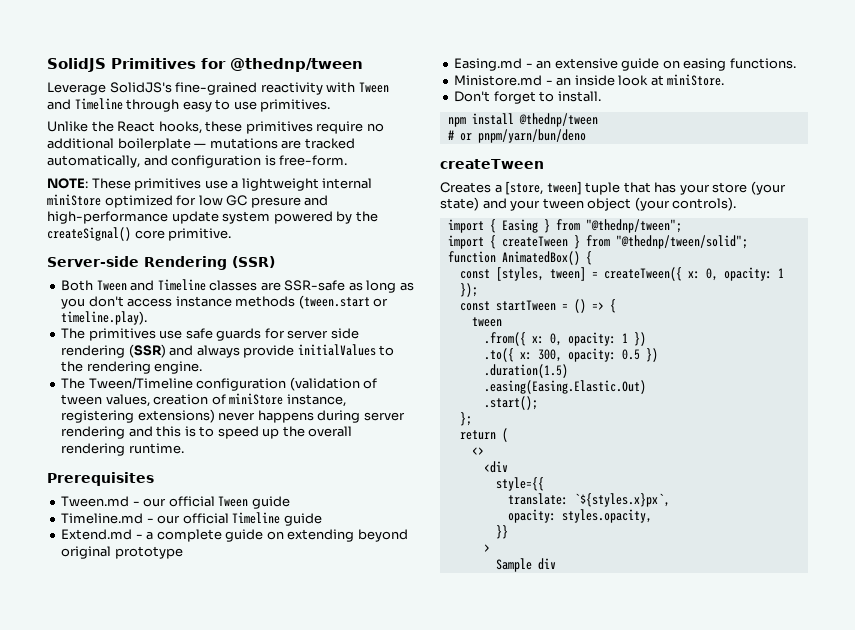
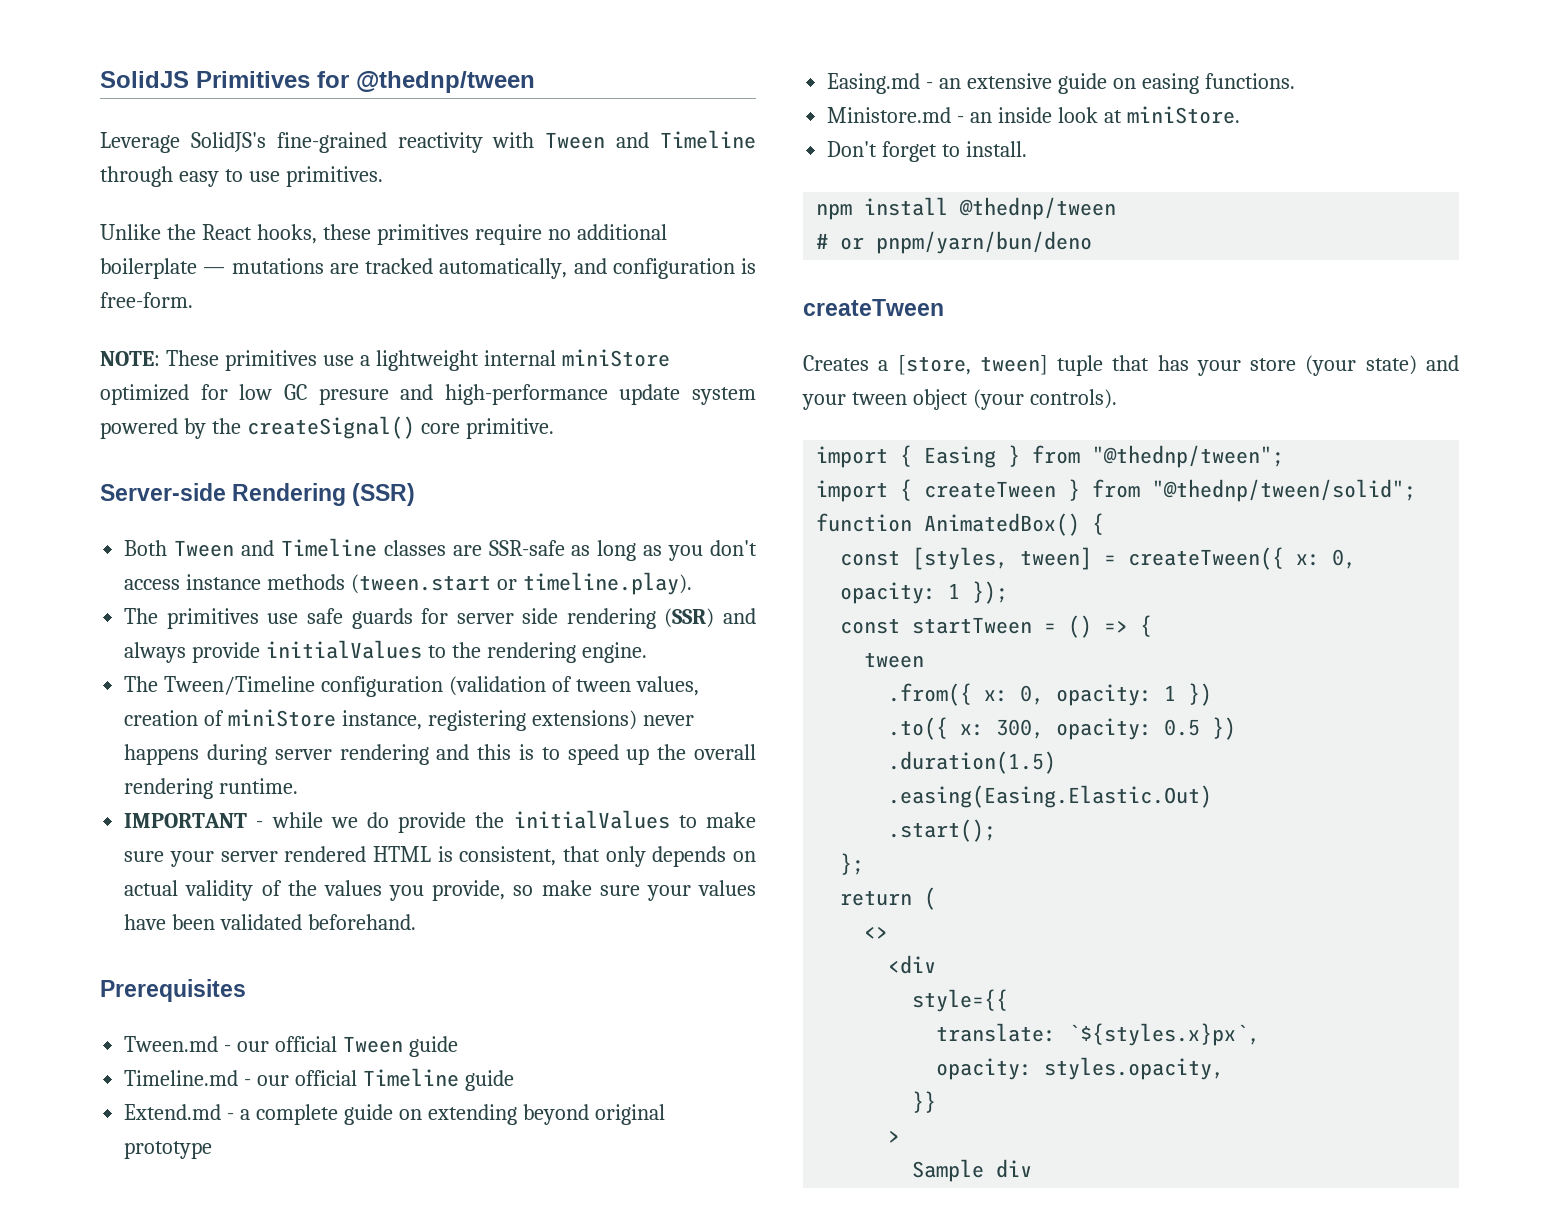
(184, 448) none -> [124,810,756,833] [124,846,756,867] [124,880,756,901] [124,914,417,930] // IMPORTANT - while we do provide the initialValues to make sure your server rendered HTML is consistent, that only depends on actual validity of the values you provide, so make sure your values have been validated beforehand.

